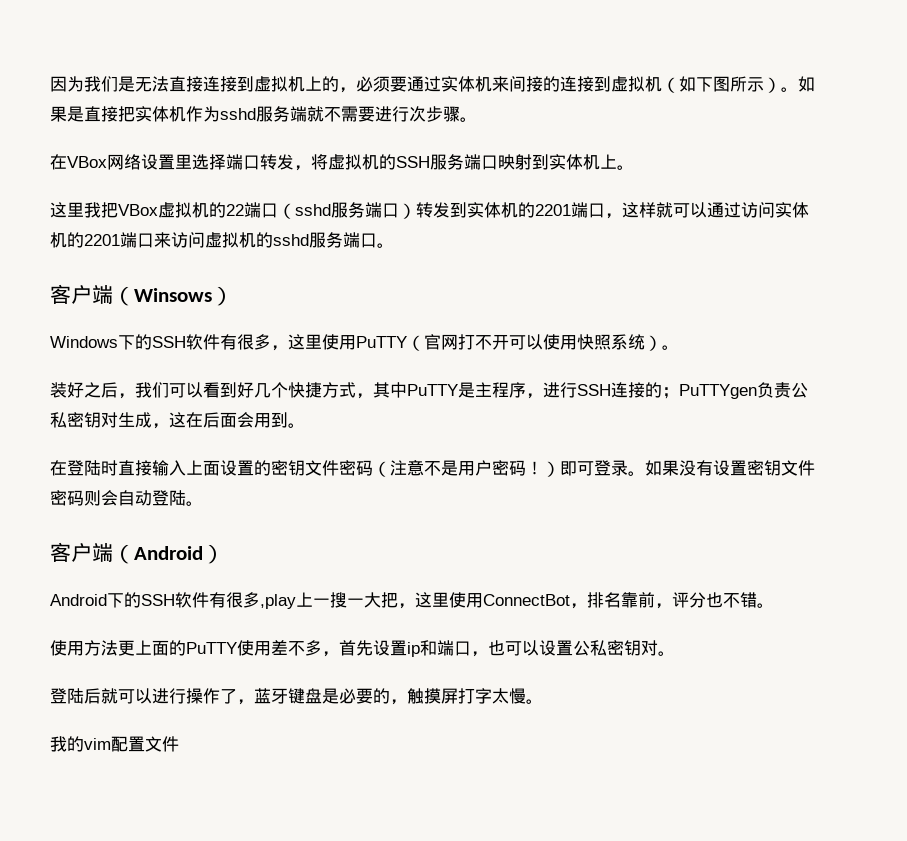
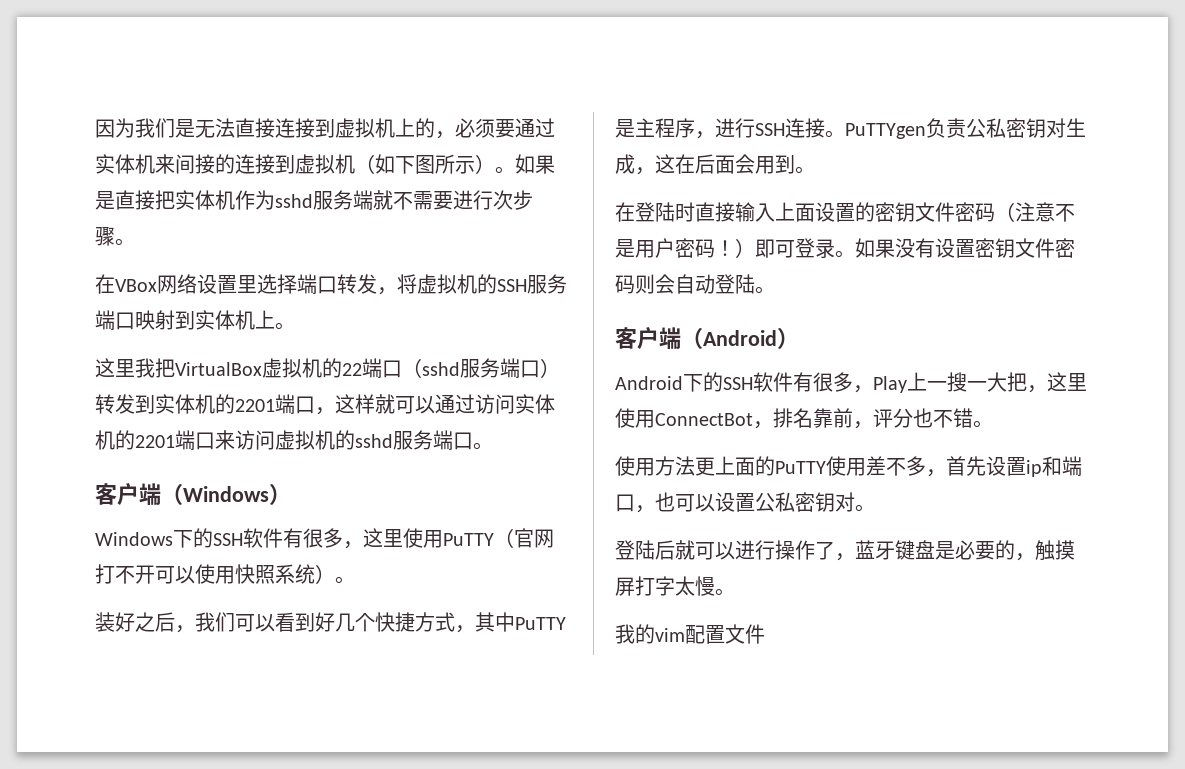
[118,204,158,216] VBox -> [175,362,262,376] VirtualBox
[134,288,212,302] Winsows -> [183,486,269,502] Windows
[645,382,679,399] 的； -> [825,130,845,138] 。
[260,594,296,609] ,play -> [853,376,907,393] ，Play

